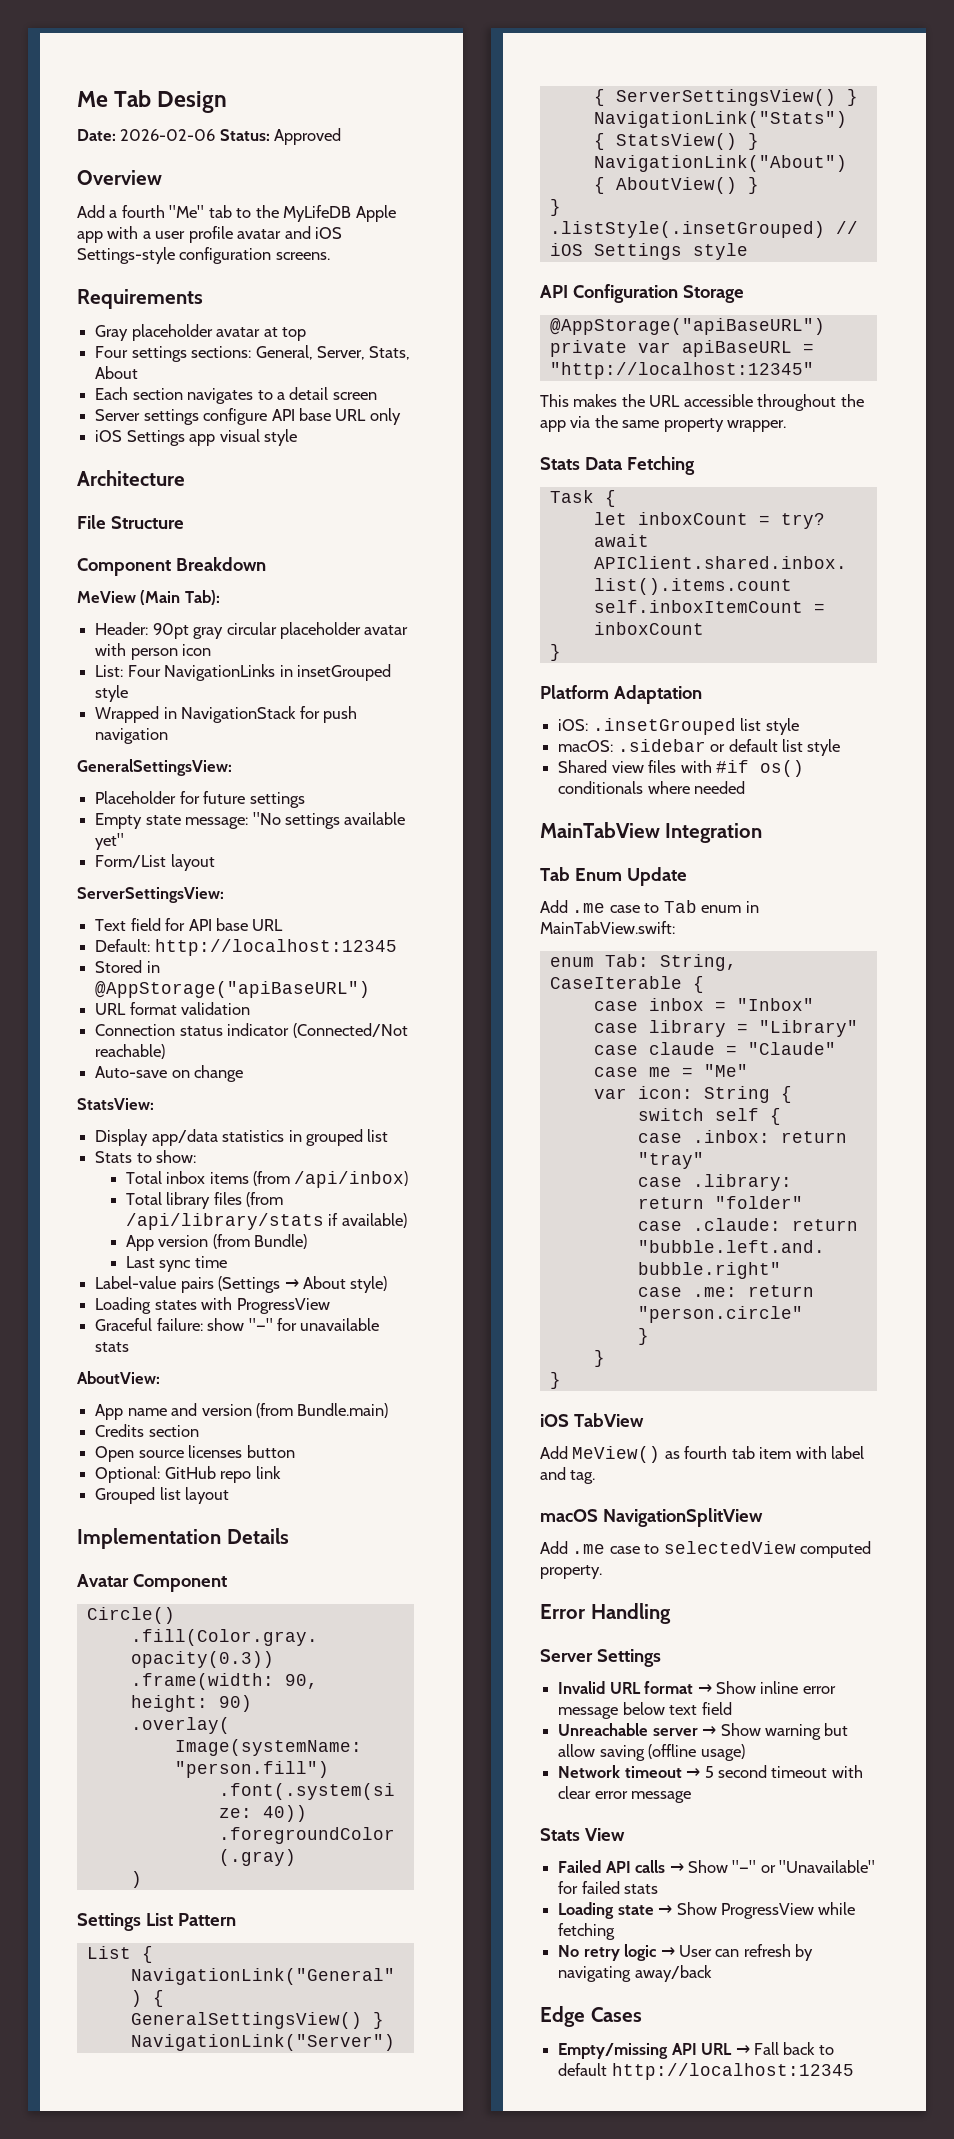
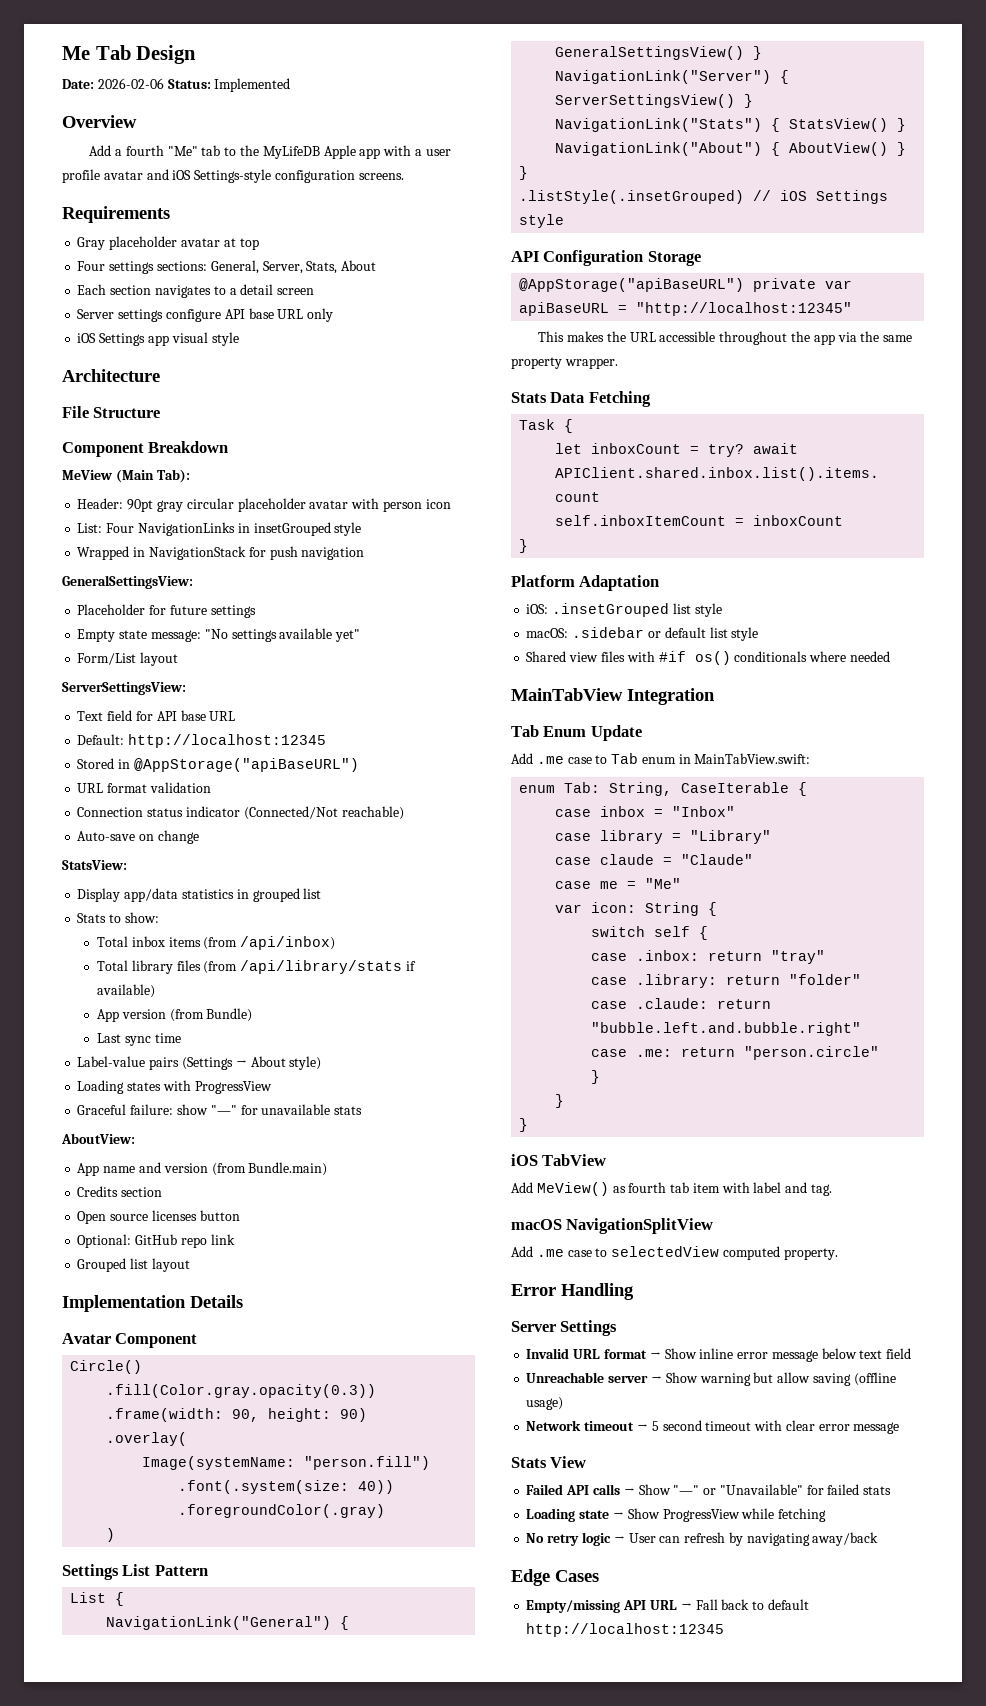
[274,128,342,145] Approved -> [214,78,291,92] Implemented

